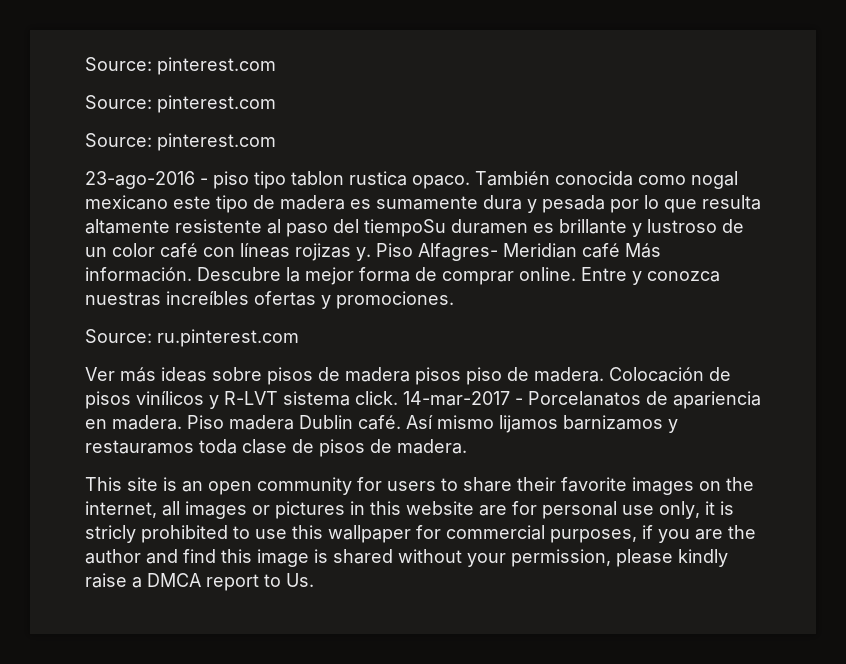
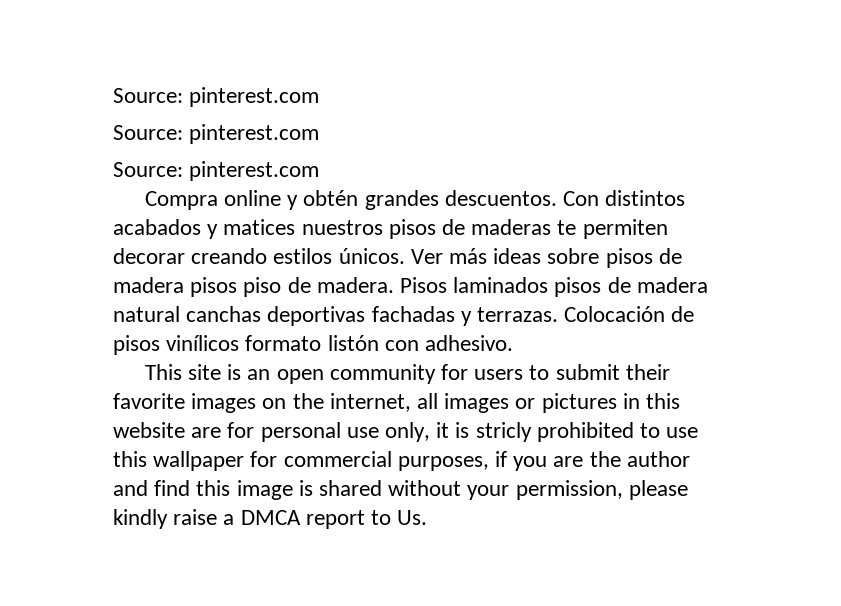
[85,171,738,189] [85,195,761,213] [85,219,744,237] [85,243,661,261] [85,267,720,285] [85,291,454,309] [85,329,299,347] 23-ago-2016 - piso tipo tablon rustica opaco. También conocida como nogal mexicano este tipo de madera es sumamente dura y pesada por lo que resulta altamente resistente al paso del tiempoSu duramen es brillante y lustroso de un color café con líneas rojizas y. Piso Alfagres- Meridian café Más información. Descubre la mejor forma de comprar online. Entre y conozca nuestras increíbles ofertas y promociones. // Source: ru.pinterest.com // -> [144,190,686,210] [113,219,668,239] [113,248,405,264] Compra online y obtén grandes descuentos. Con distintos acabados y matices nuestros pisos de maderas te permiten decorar creando estilos únicos.
[609,367,731,382] [85,391,761,409] [85,415,678,433] [85,439,467,457] Colocación de pisos vinílicos y R-LVT sistema click. 14-mar-2017 - Porcelanatos de apariencia en madera. Piso madera Dublin café. Así mismo lijamos barnizamos y restauramos toda clase de pisos de madera. -> [400,277,708,297] [113,306,695,326] [113,335,514,355] Pisos laminados pisos de madera natural canchas deportivas fachadas y terrazas. Colocación de pisos vinílicos formato listón con adhesivo.
[463,477,512,492] share -> [555,364,620,380] submit

